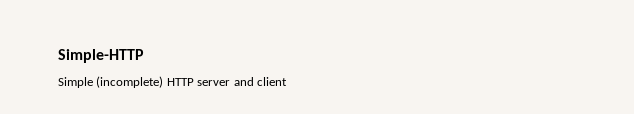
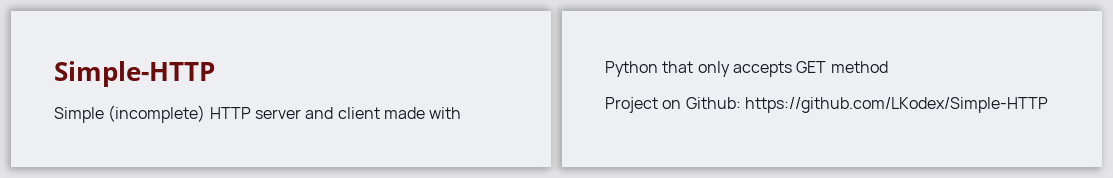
(287, 81) none -> [383,107,462,119] [605,61,888,77] [605,97,1048,113] made with Python that only accepts GET method // Project on Github: https://github.com/LKodex/Simple-HTTP

